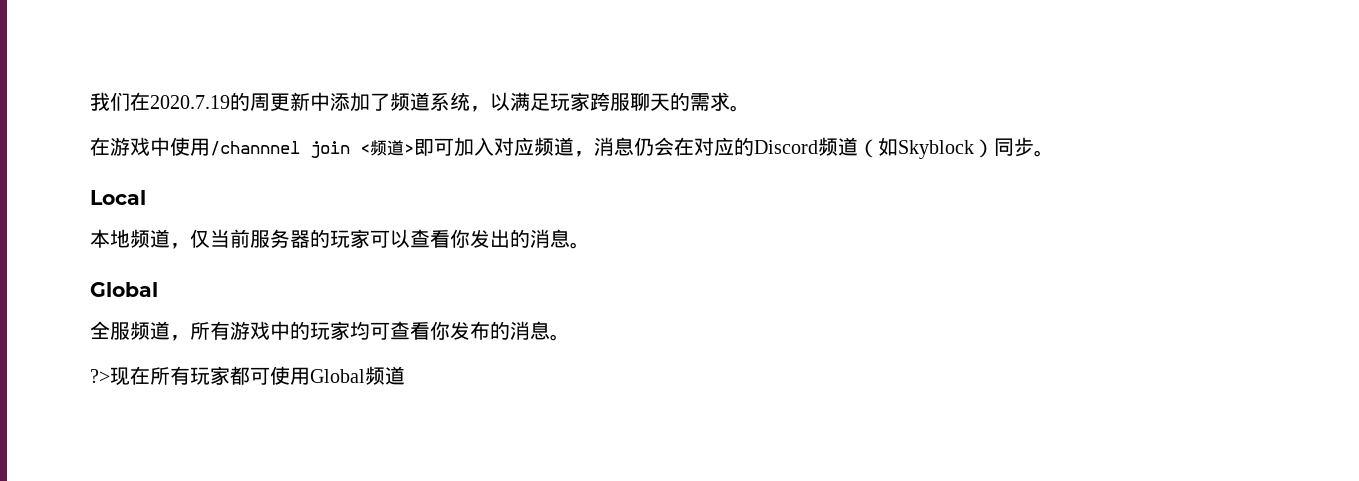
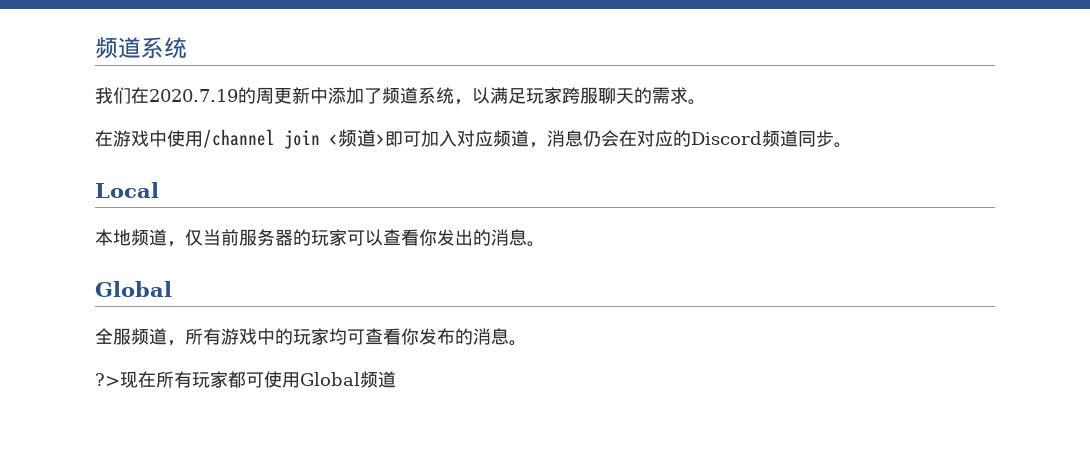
(90, 101) none -> [95,37,187,59] 频道系统 //
[210,141,300,156] /channnel -> [203,129,275,148] /channel
[858,137,994,159] （如Skyblock） -> (798, 138) none

